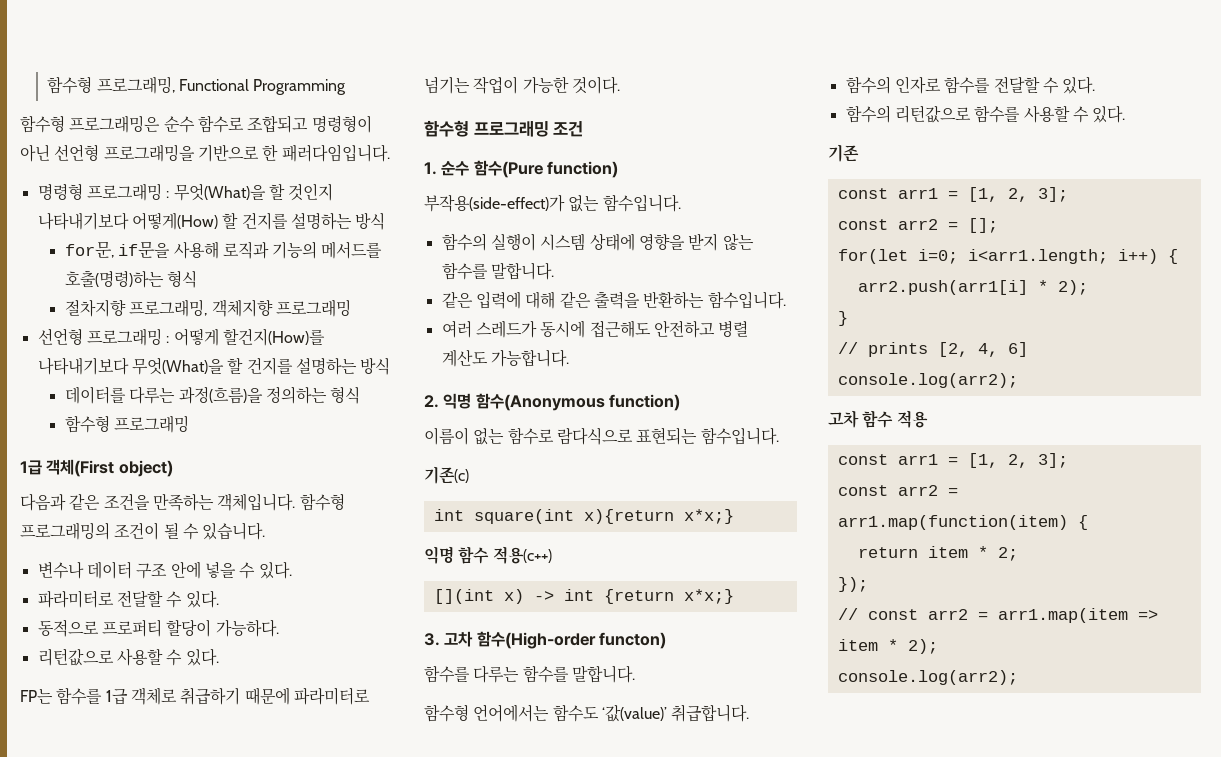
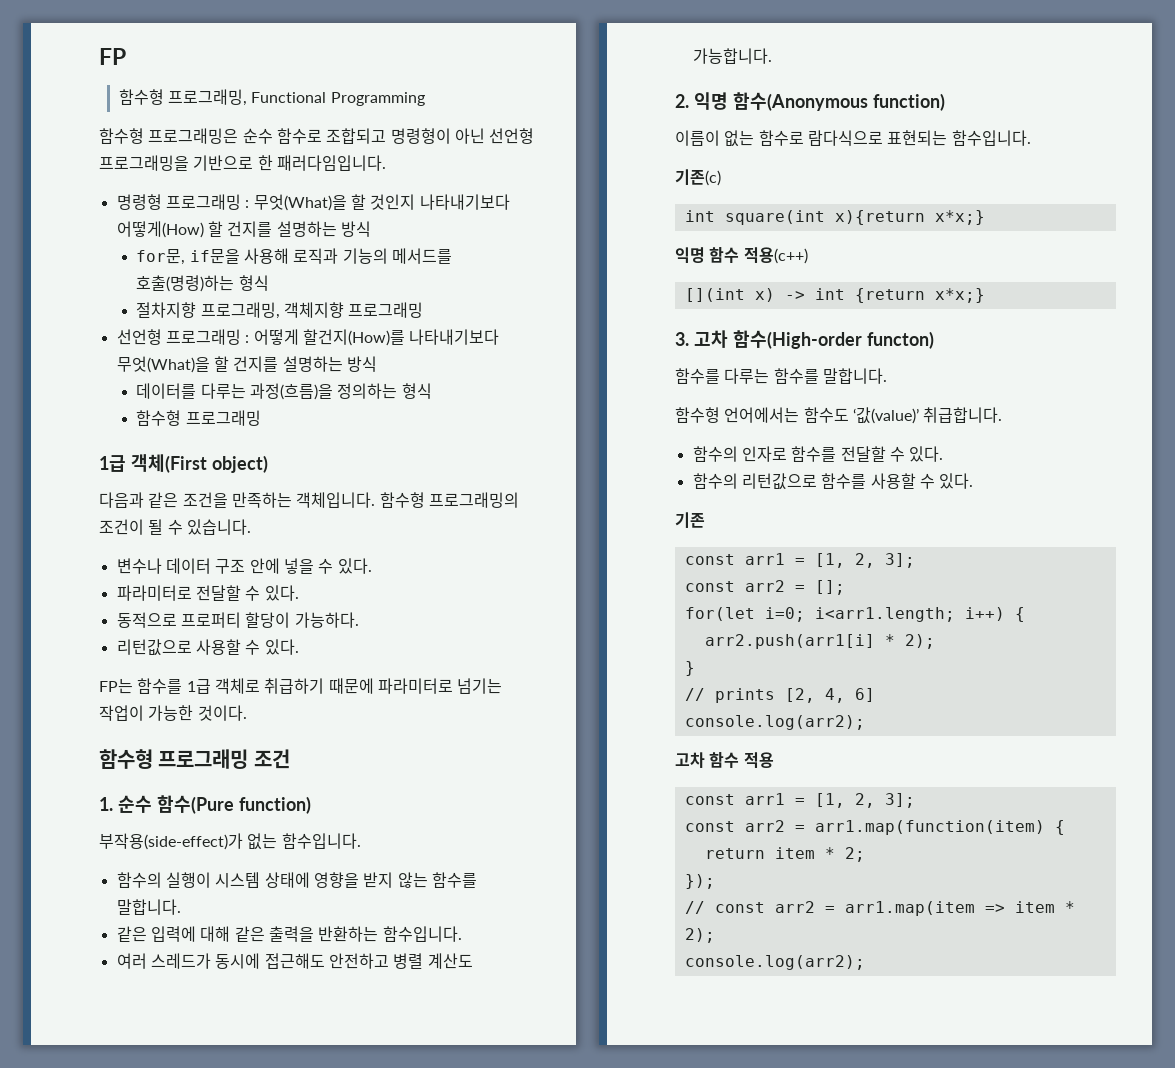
(47, 85) none -> [99,48,126,65] FP //

